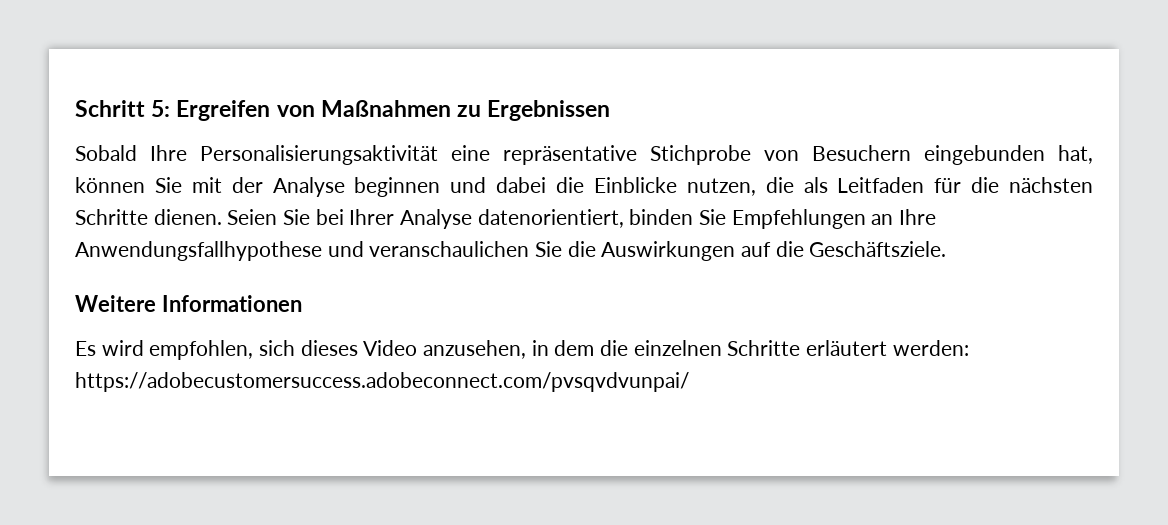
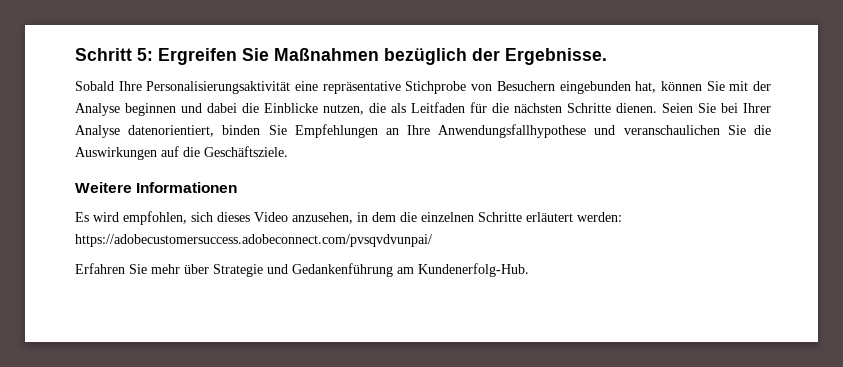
[276,100,611,121] von Maßnahmen zu Ergebnissen -> [242,48,607,65] Sie Maßnahmen bezüglich der Ergebnisse.
(689, 382) none -> [75,263,529,277] // Erfahren Sie mehr über Strategie und Gedankenführung am Kundenerfolg-Hub.

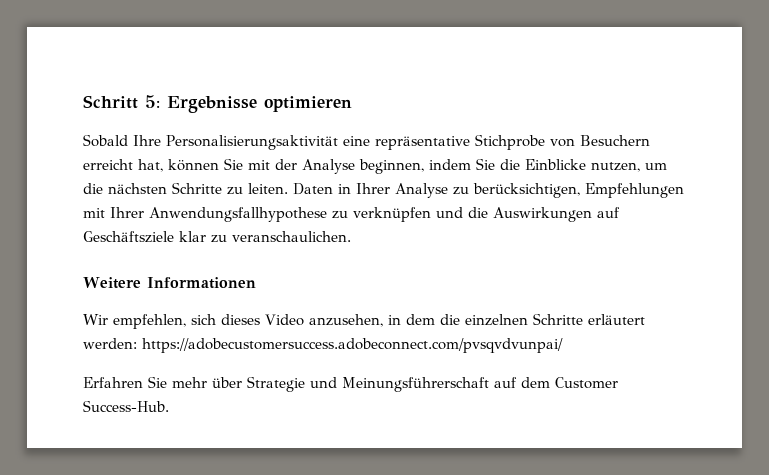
[158,48,607,65] Ergreifen Sie Maßnahmen bezüglich der Ergebnisse. -> [167,96,352,113] Ergebnisse optimieren
[559,81,631,94] eingebunden -> [83,159,133,170] erreicht
[125,102,771,116] [75,124,771,138] [75,146,288,160] beginnen und dabei die Einblicke nutzen, die als Leitfaden für die nächsten Schritte dienen. Seien Sie bei Ihrer Analyse datenorientiert, binden Sie Empfehlungen an Ihre Anwendungsfallhypothese und veranschaulichen Sie die Auswirkungen auf die Geschäftsziele. -> [359,158,667,174] [83,182,684,198] [83,207,620,222] [83,231,351,243] beginnen, indem Sie die Einblicke nutzen, um die nächsten Schritte zu leiten. Daten in Ihrer Analyse zu berücksichtigen, Empfehlungen mit Ihrer Anwendungsfallhypothese zu verknüpfen und die Auswirkungen auf Geschäftsziele klar zu veranschaulichen.
[75,211,187,225] Es wird empfohlen, -> [83,314,186,329] Wir empfehlen,
[292,263,529,277] Gedankenführung am Kundenerfolg-Hub. -> [342,377,618,392] [83,400,169,412] Meinungsführerschaft auf dem Customer Success-Hub.

